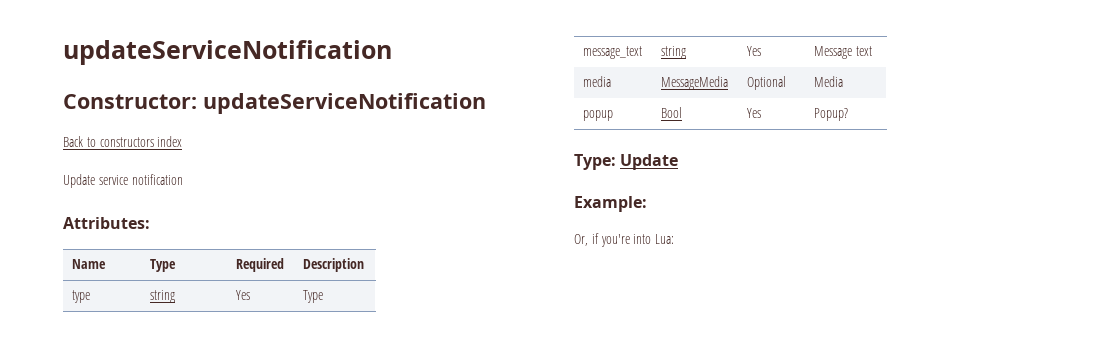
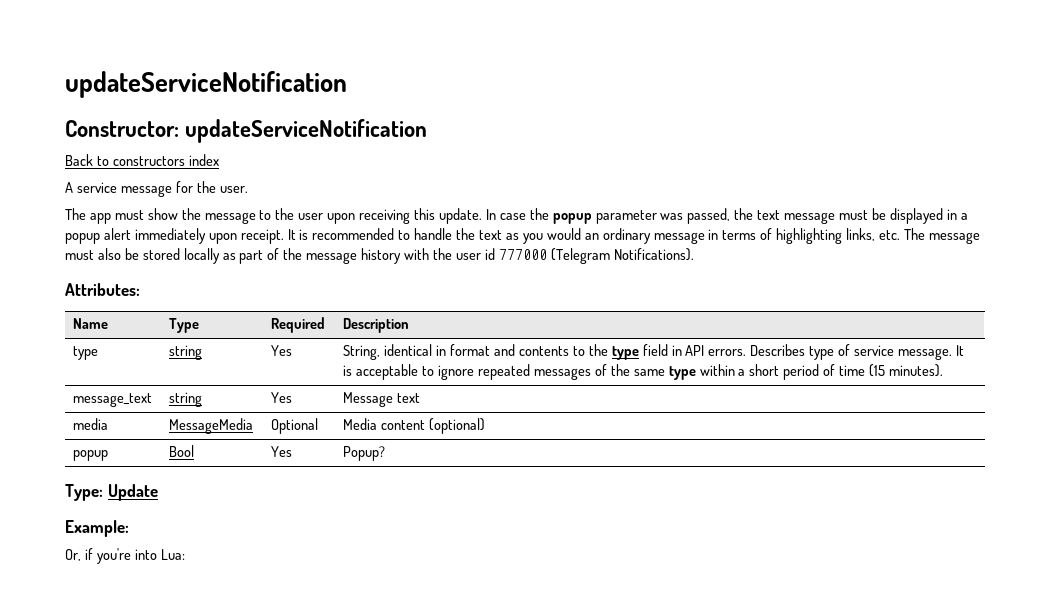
[63,174,183,188] Update service notification -> [65,181,248,197] [65,208,968,224] [65,228,980,244] [65,248,694,264] A service message for the user. // The app must show the message to the user upon receiving this update. In case the popup parameter was passed, the text message must be displayed in a popup alert immediately upon receipt. It is recommended to handle the text as you would an ordinary message in terms of highlighting links, etc. The message must also be stored locally as part of the message history with the user id 777000 (Telegram Notifications).
[303,290,324,303] Type -> [343,344,964,360] [343,364,943,380] String, identical in format and contents to the type field in API errors. Describes type of service message. It is acceptable to ignore repeated messages of the same type within a short period of time (15 minutes).
(844, 81) none -> [381,418,486,434] content (optional)

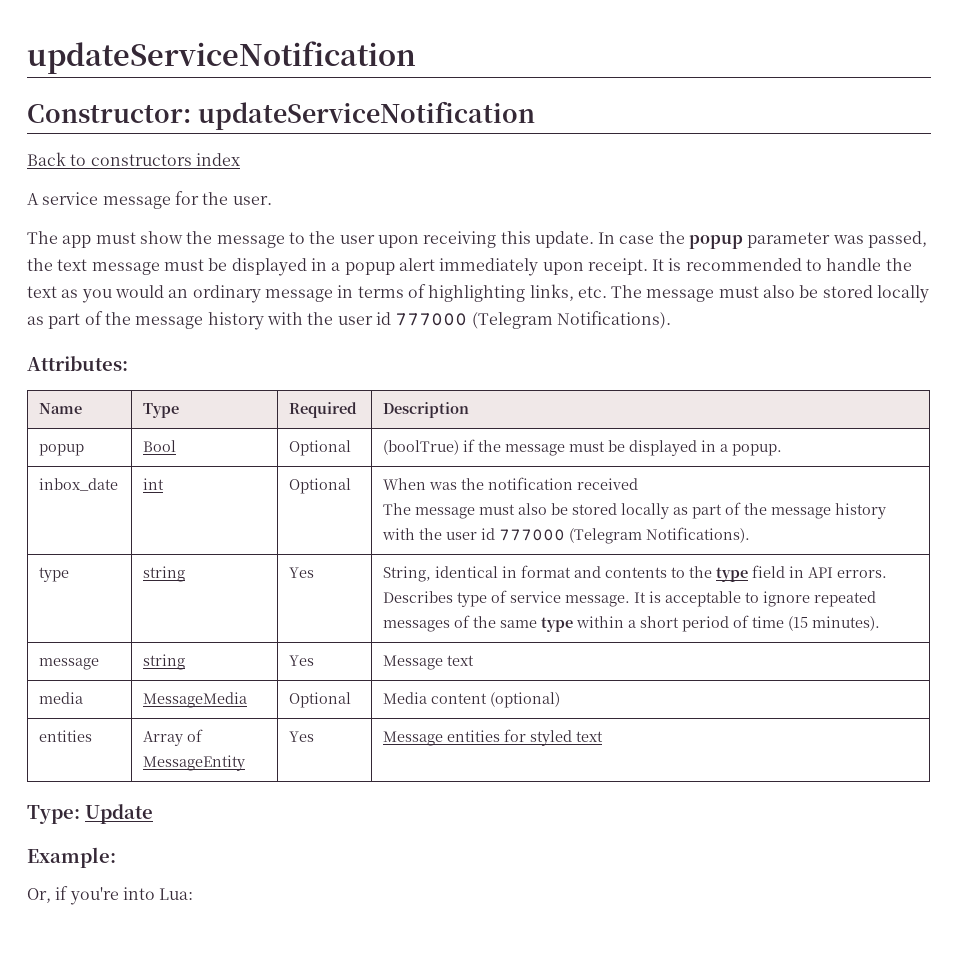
(410, 325) none -> [39,444,85,456] [143,440,177,452] [289,440,352,456] [383,439,783,456] [39,478,119,491] [143,478,165,490] [289,478,352,494] [383,477,639,490] [383,502,887,519] [382,527,751,544] // popup | Bool | Optional | (boolTrue) if the message must be displayed in a popup. // inbox_date | int | Optional | When was the notification received // The message must also be stored locally as part of the message history with the user id 777000 (Telegram Notifications).
[73,393,153,407] message_text -> [39,658,100,670] message
[73,450,109,461] [169,445,195,457] [271,446,293,457] [343,446,386,461] popup | Bool | Yes | Popup? -> [39,730,93,742] [143,729,204,746] [143,755,246,771] [289,731,315,742] [383,729,604,746] entities | Array of MessageEntity | Yes | Message entities for styled text

